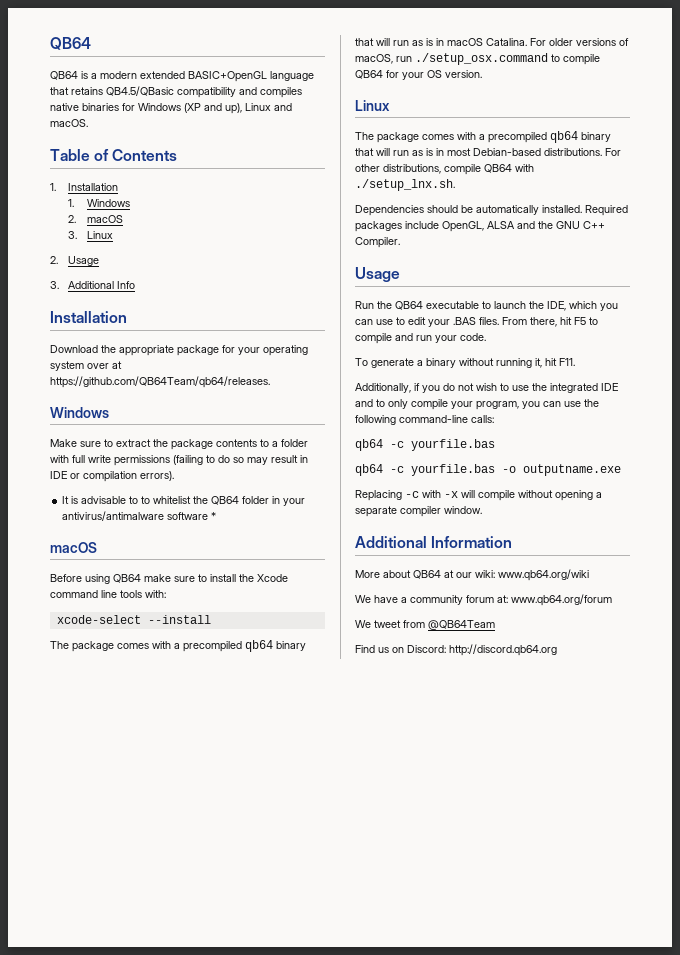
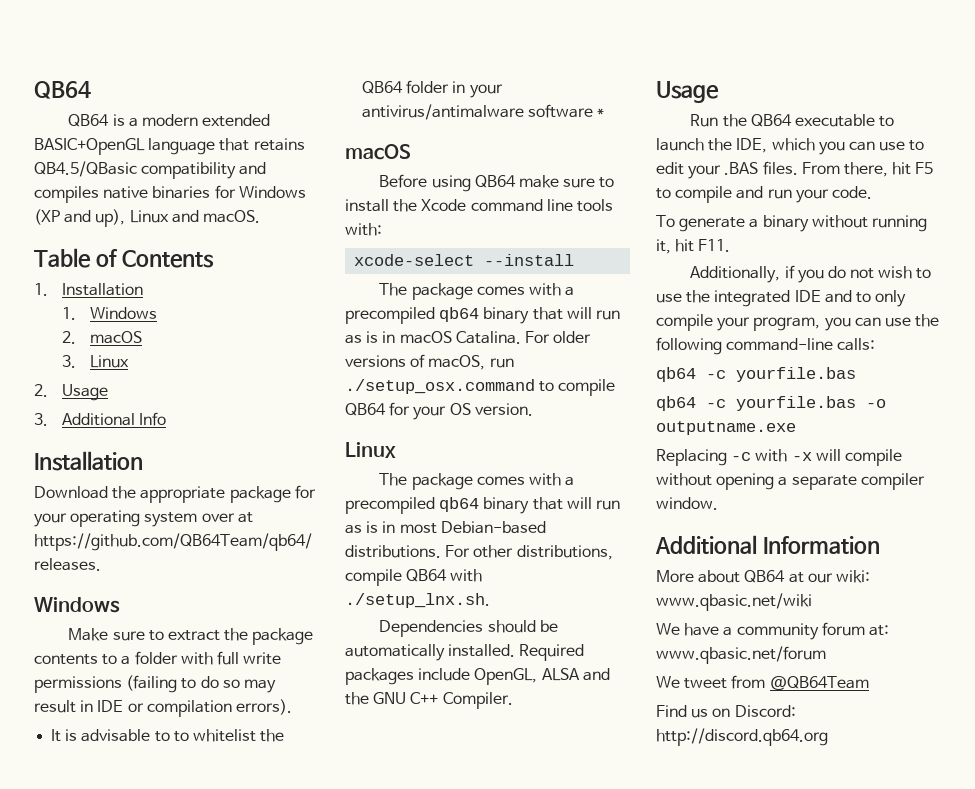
[498,569,589,581] www.qb64.org/wiki -> [656,593,812,611] www.qbasic.net/wiki
[511,594,612,606] www.qb64.org/forum -> [656,646,826,664] www.qbasic.net/forum

